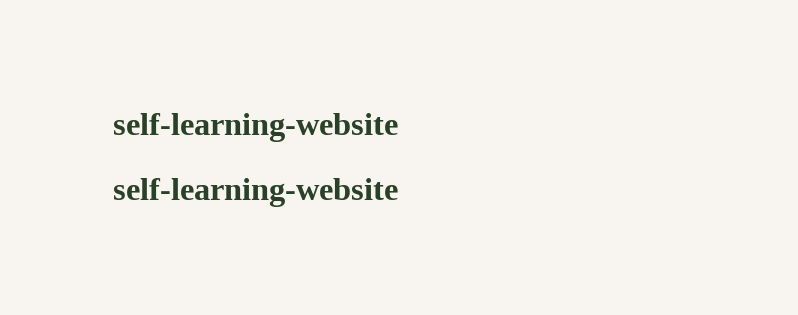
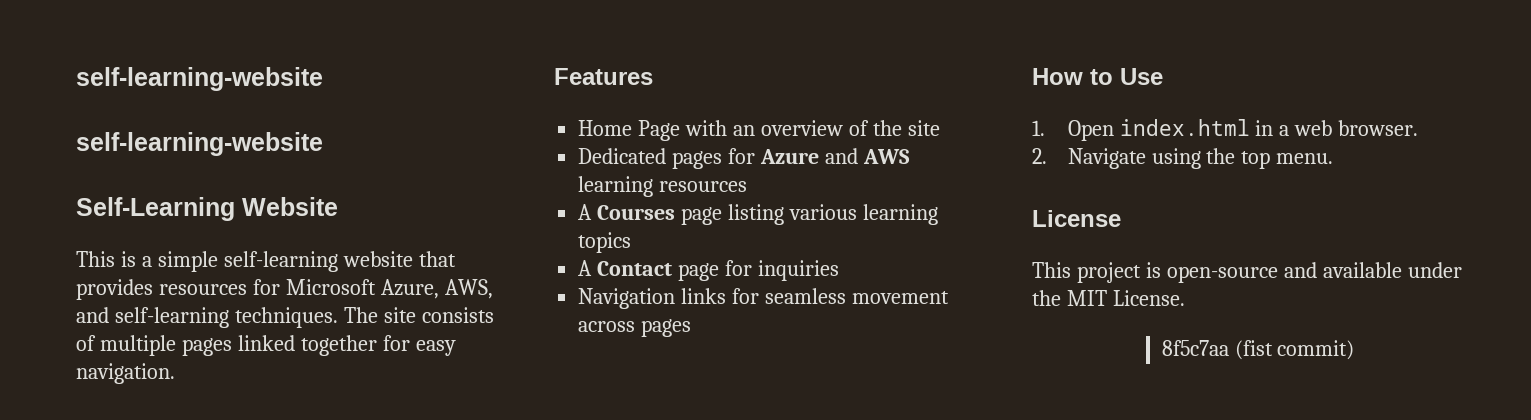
(398, 192) none -> [76,197,338,221] [76,251,456,272] [76,279,493,300] [76,307,494,328] [76,335,456,356] [76,363,175,384] [554,68,653,85] [578,120,940,141] [578,148,910,169] [578,176,748,197] [578,204,938,225] [578,232,632,253] [578,260,839,281] [578,288,949,309] [578,319,692,337] [1032,68,1163,85] [1032,119,1419,141] [1032,148,1334,169] [1032,210,1121,227] [1032,262,1462,283] [1032,290,1185,306] [1161,340,1355,360] // Self-Learning Website // This is a simple self-learning website that provides resources for Microsoft Azure, AWS, and self-learning techniques. The site consists of multiple pages linked together for easy navigation. // Features // Home Page with an overview of the site // Dedicated pages for Azure and AWS learning resources // A Courses page listing various learning topics // A Contact page for inquiries // Navigation links for seamless movement across pages // How to Use // 1. Open index.html in a web browser. // 2. Navigate using the top menu. // License // This project is open-source and available under the MIT License. // 8f5c7aa (fist commit)

